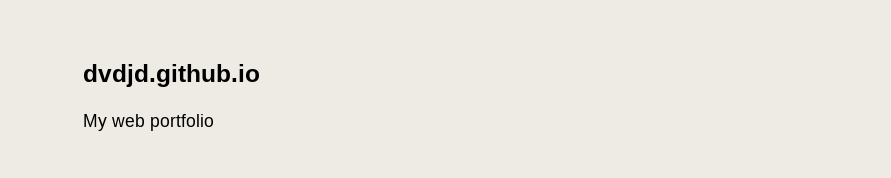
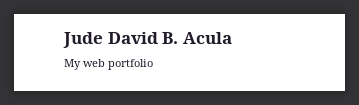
[83,64,260,87] dvdjd.github.io -> [63,32,232,48] Jude David B. Acula

